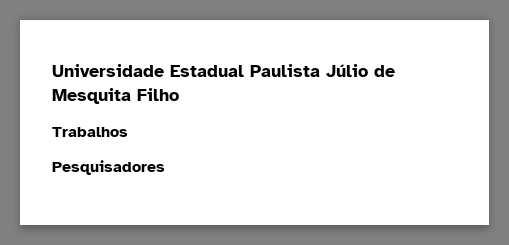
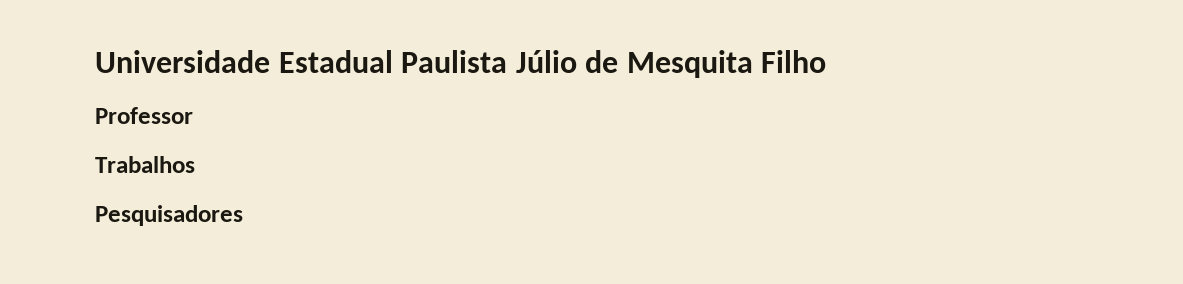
(179, 94) none -> [95,107,193,124] // Professor

